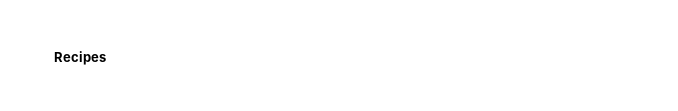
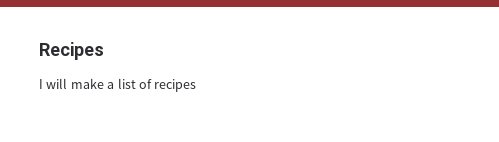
(106, 58) none -> [39,78,197,92] // I will make a list of recipes

